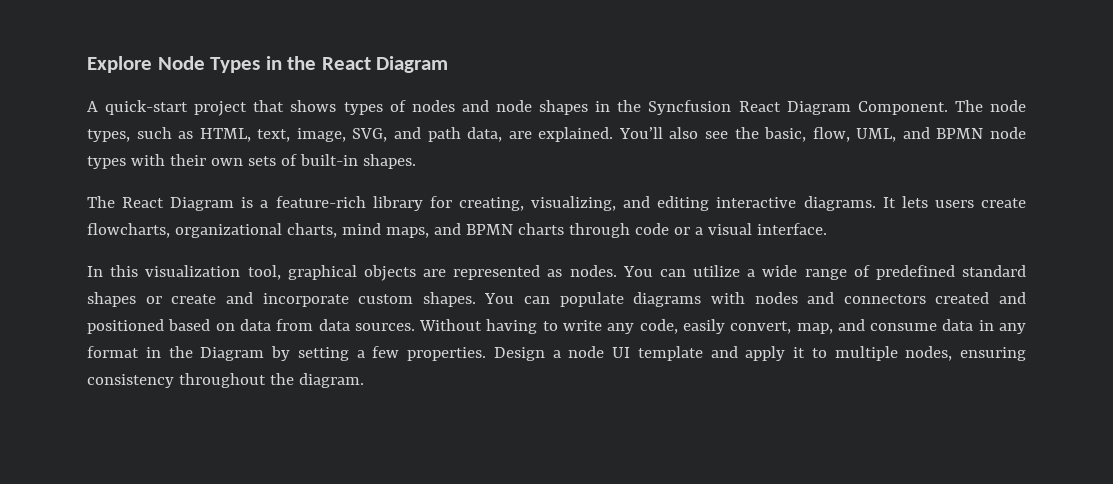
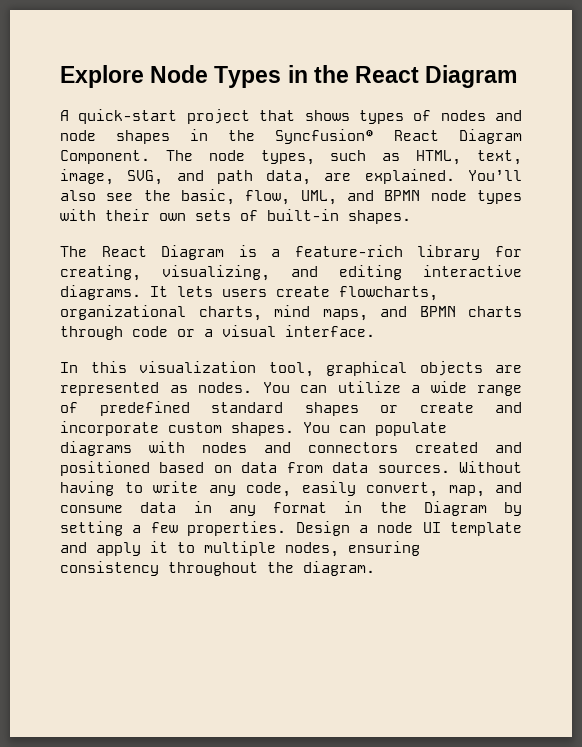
[648,100,732,115] Syncfusion -> [275,129,374,144] Syncfusion®

